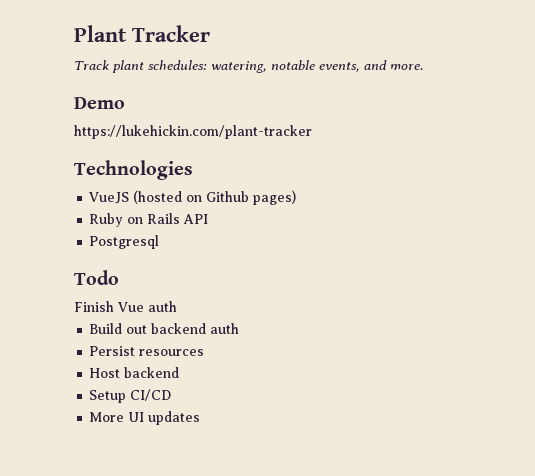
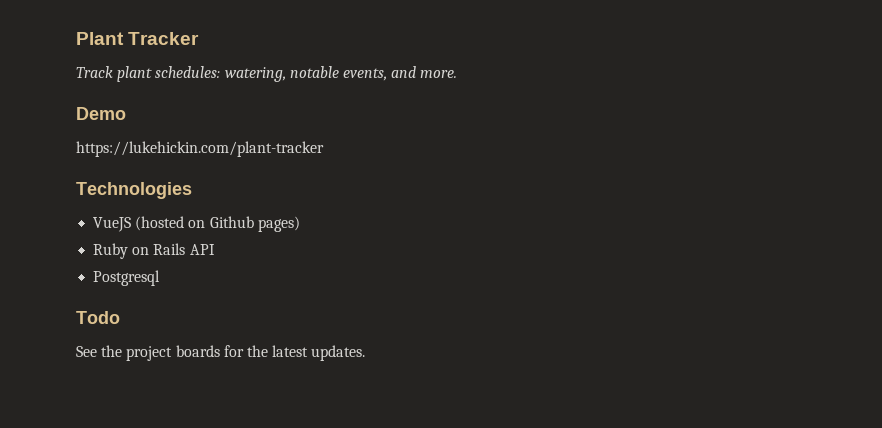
[74,301,177,312] [89,323,240,334] [89,346,205,356] [89,367,180,378] [89,389,172,403] [89,411,201,425] Finish Vue auth // Build out backend auth // Persist resources // Host backend // Setup CI/CD // More UI updates -> [76,345,366,361] See the project boards for the latest updates.

